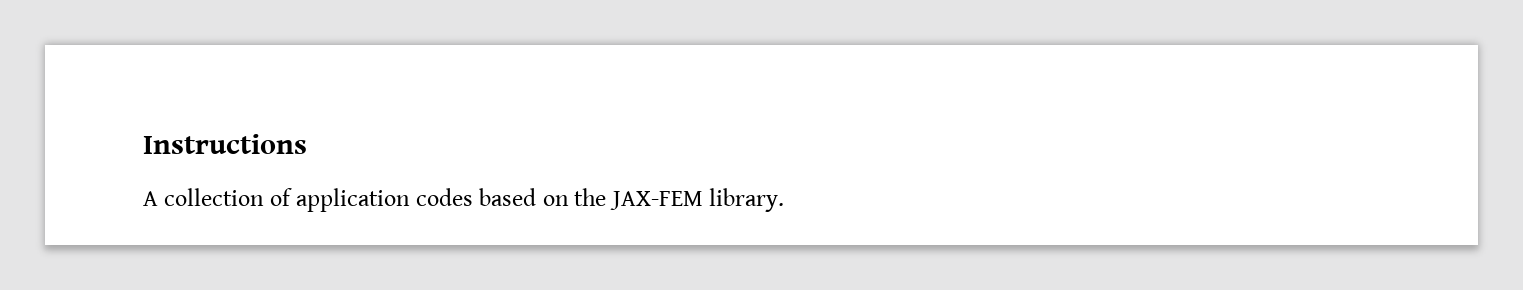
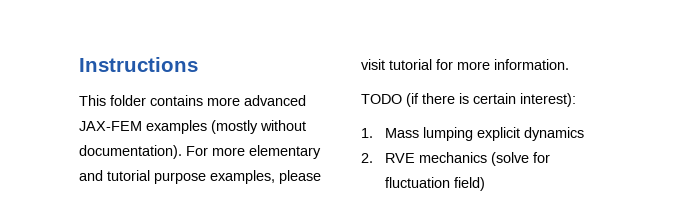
[143,188,785,212] A collection of application codes based on the JAX-FEM library. -> [79,95,306,106] [79,120,306,134] [79,145,321,159] [79,170,321,184] [361,59,569,70] [361,93,576,107] [361,127,584,141] [361,152,550,166] [384,177,485,191] This folder contains more advanced JAX-FEM examples (mostly without documentation). For more elementary and tutorial purpose examples, please visit tutorial for more information. // TODO (if there is certain interest): // 1. Mass lumping explicit dynamics // 2. RVE mechanics (solve for fluctuation field)

